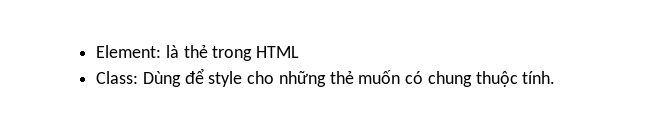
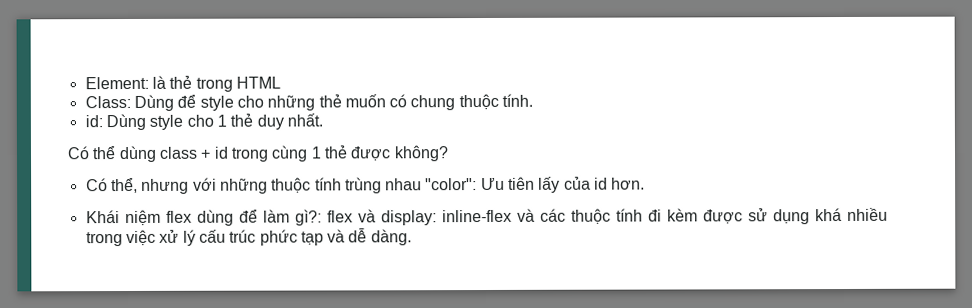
(556, 77) none -> [84,113,323,131] [67,145,449,163] [85,176,646,194] [85,207,888,227] [85,228,412,247] // id: Dùng style cho 1 thẻ duy nhất. // Có thể dùng class + id trong cùng 1 thẻ được không? // Có thể, nhưng với những thuộc tính trùng nhau "color": Ưu tiên lấy của id hơn. // Khái niệm flex dùng để làm gì?: flex và display: inline-flex và các thuộc tính đi kèm được sử dụng khá nhiều trong việc xử lý cấu trúc phức tạp và dễ dàng.

